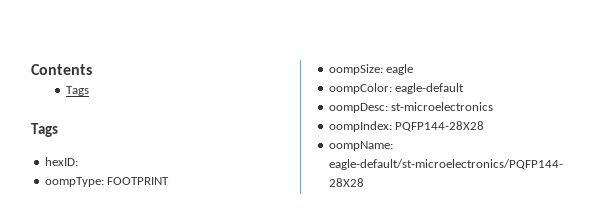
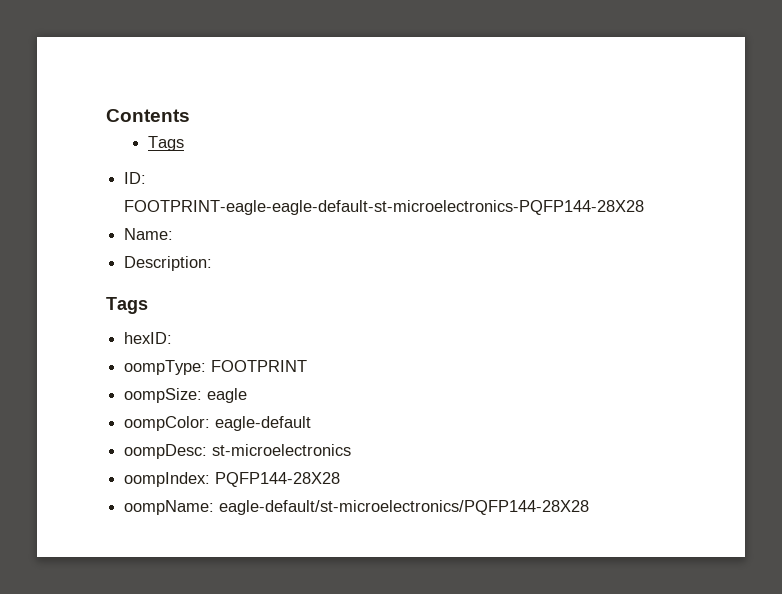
(90, 91) none -> [124,172,147,184] [124,200,645,215] [124,228,174,240] [124,256,213,271] // ID: FOOTPRINT-eagle-eagle-default-st-microelectronics-PQFP144-28X28 // Name: // Description:

